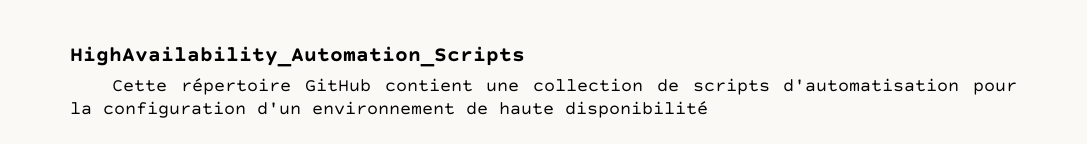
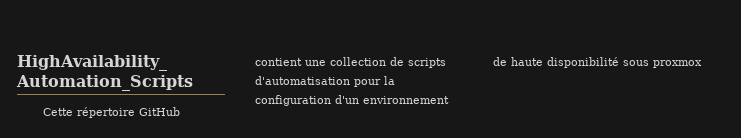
(708, 109) none -> [623,60,702,68] sous proxmox

